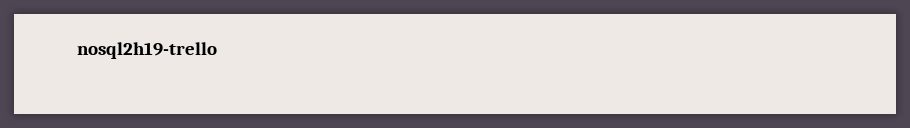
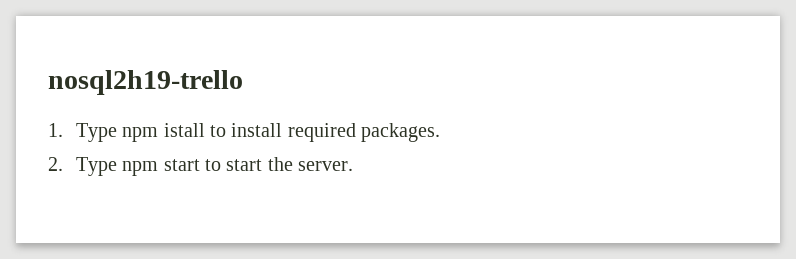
(217, 50) none -> [48,123,441,142] [48,157,354,176] // 1. Type npm istall to install required packages. // 2. Type npm start to start the server.

